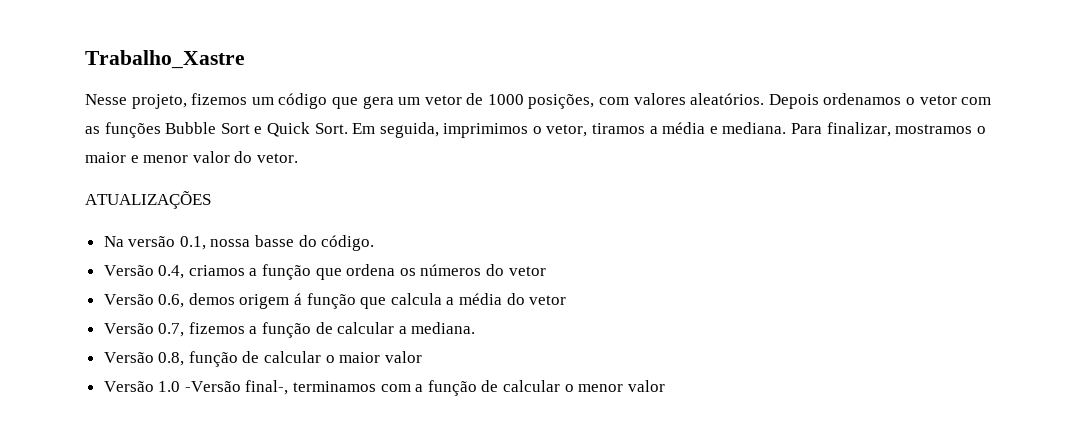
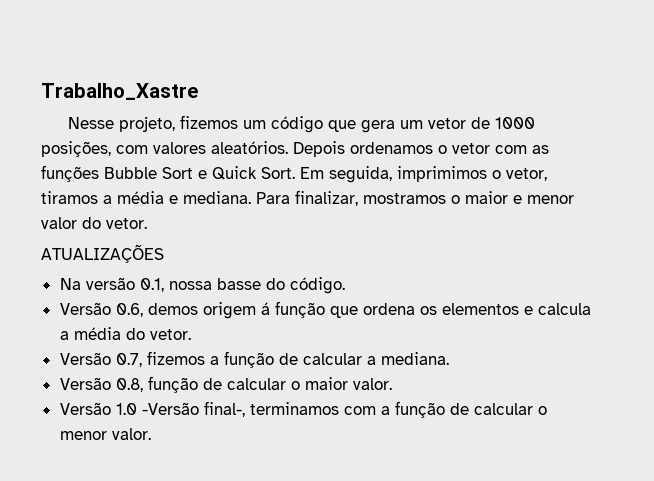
[103,264,546,280] // Versão 0.4, criamos a função que ordena os números do vetor -> (345, 285) none
(387, 303) none -> [362,303,533,315] ordena os elementos e
[529,295,567,305] vetor -> [149,329,191,340] vetor.
[384,351,422,363] valor -> [352,378,392,390] valor.
[627,380,665,392] valor -> [111,428,151,440] valor.

